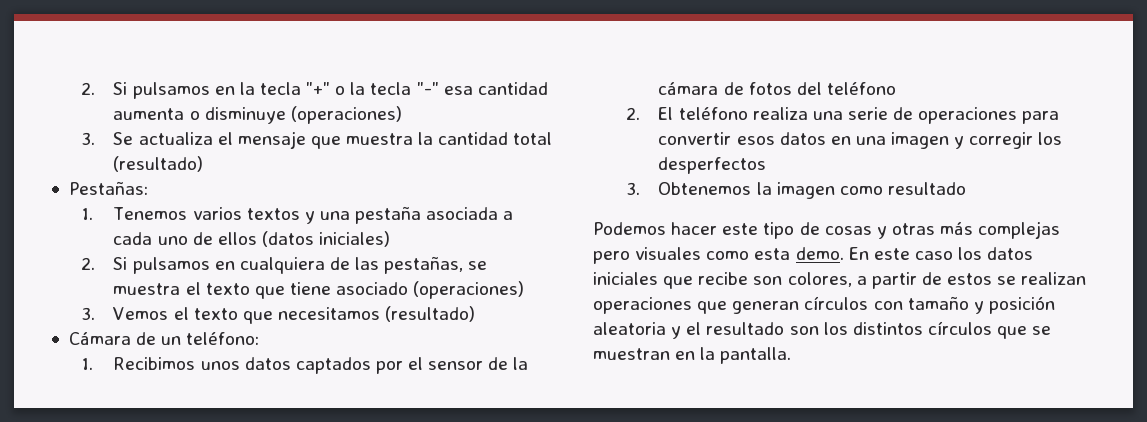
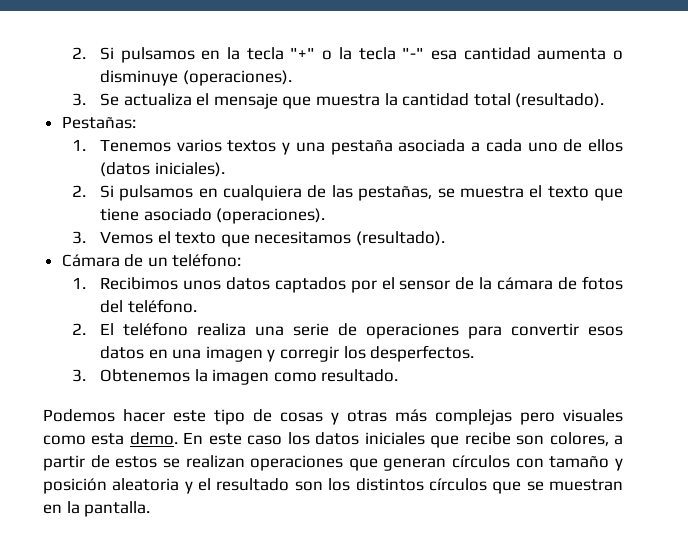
[290,106,402,124] (operaciones) -> [182,70,292,86] (operaciones).
[113,156,204,172] (resultado) -> [515,93,605,108] (resultado).
[319,231,391,247] iniciales) -> [154,162,225,177] iniciales).
[413,281,525,299] (operaciones) -> [216,208,326,224] (operaciones).
[385,306,476,322] (resultado) -> [355,231,445,246] (resultado).
[826,82,896,95] teléfono -> [127,299,197,313] teléfono.
[658,157,767,174] desperfectos -> [370,345,475,362] desperfectos.
[887,182,966,195] resultado -> [321,369,399,382] resultado.

